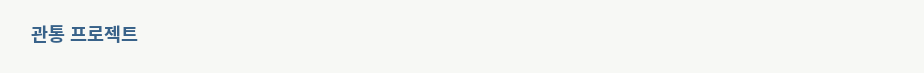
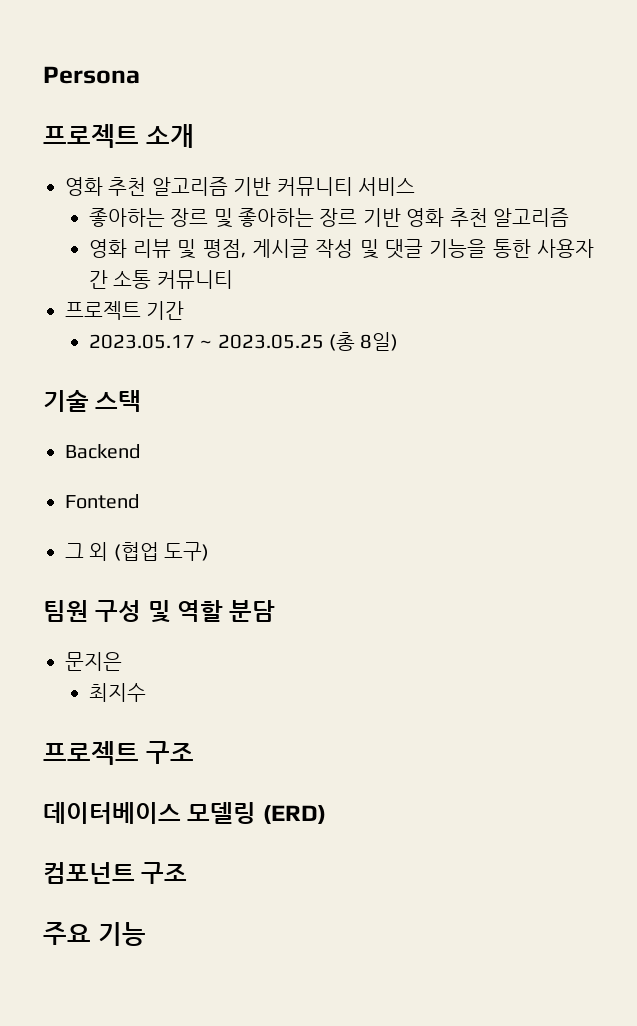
[31,25,138,43] 관통 프로젝트 -> [43,66,140,84] [43,124,194,148] [65,177,415,196] [88,208,570,228] [88,239,594,259] [88,270,233,289] [65,301,185,320] [88,332,399,351] [43,390,142,412] [65,444,140,459] [65,494,139,509] [65,542,210,561] [43,600,276,623] [65,652,122,671] [88,683,146,702] [43,741,194,765] [43,802,326,824] [43,862,188,884] [43,922,146,946] Persona // 프로젝트 소개 // 영화 추천 알고리즘 기반 커뮤니티 서비스 // 좋아하는 장르 및 좋아하는 장르 기반 영화 추천 알고리즘 // 영화 리뷰 및 평점, 게시글 작성 및 댓글 기능을 통한 사용자 간 소통 커뮤니티 // 프로젝트 기간 // 2023.05.17 ~ 2023.05.25 (총 8일) // 기술 스택 // Backend // Fontend // 그 외 (협업 도구) // 팀원 구성 및 역할 분담 // 문지은 // 최지수 // 프로젝트 구조 // 데이터베이스 모델링 (ERD) // 컴포넌트 구조 // 주요 기능

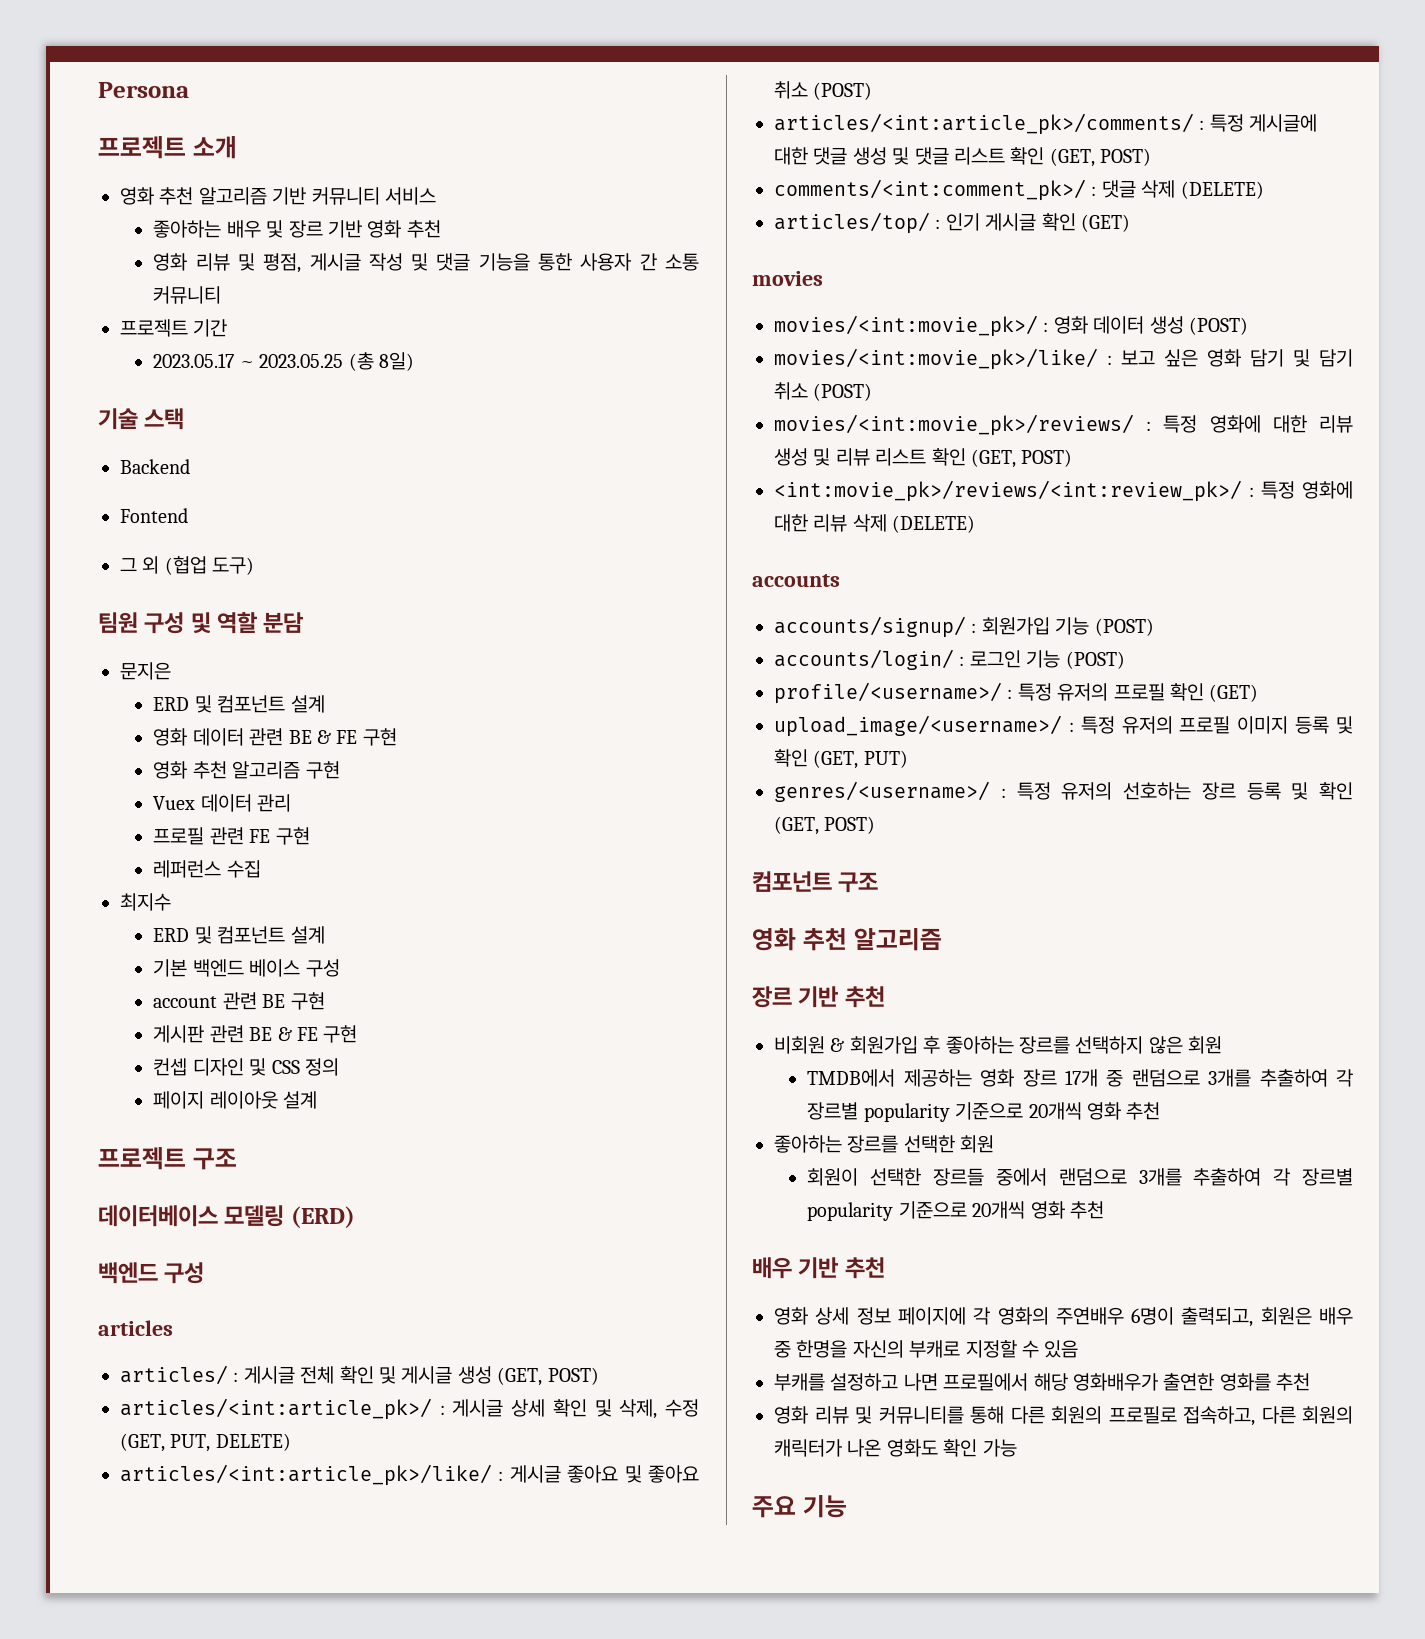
[170,208,315,228] 장르 및 좋아하는 -> [226,220,284,238] 배우 및
[493,208,570,227] 알고리즘 -> (441, 229) none
[88,683,146,702] 최지수 -> [153,695,325,713] [153,728,397,746] [153,761,340,779] [153,794,292,812] [153,827,310,845] [153,860,261,878] [120,893,171,911] [153,926,325,944] [153,959,340,977] [153,992,325,1010] [153,1025,358,1043] [153,1058,339,1076] [153,1091,318,1109] ERD 및 컴포넌트 설계 // 영화 데이터 관련 BE & FE 구현 // 영화 추천 알고리즘 구현 // Vuex 데이터 관리 // 프로필 관련 FE 구현 // 레퍼런스 수집 // 최지수 // ERD 및 컴포넌트 설계 // 기본 백엔드 베이스 구성 // account 관련 BE 구현 // 게시판 관련 BE & FE 구현 // 컨셉 디자인 및 CSS 정의 // 페이지 레이아웃 설계
[43,862,188,884] 컴포넌트 구조 -> [98,1262,205,1284] [98,1320,173,1336] [120,1365,599,1386] [120,1398,699,1420] [120,1433,291,1452] [120,1464,699,1486] [774,81,873,100] [774,113,1318,135] [774,147,1152,167] [774,179,1264,201] [774,212,1130,234] [752,271,823,286] [774,315,1248,337] [774,348,1353,370] [774,382,873,401] [774,414,1353,436] [774,448,1073,468] [774,480,1353,502] [774,514,976,533] [752,574,840,587] [774,616,1154,638] [774,649,1125,670] [774,682,1259,704] [774,715,1354,737] [774,749,908,769] [774,781,1353,802] [774,816,876,835] [752,871,879,893] [752,928,942,951] [752,986,885,1008] [774,1036,1223,1054] [807,1069,1353,1087] [807,1102,1161,1122] [774,1135,995,1153] [807,1168,1353,1186] [807,1201,1104,1221] [752,1257,885,1279] [774,1307,1353,1327] [774,1340,1079,1358] [774,1373,1311,1391] [774,1406,1353,1426] [774,1439,1017,1457] 백엔드 구성 // articles // articles/ : 게시글 전체 확인 및 게시글 생성 (GET, POST) // articles/<int:article_pk>/ : 게시글 상세 확인 및 삭제, 수정 (GET, PUT, DELETE) // articles/<int:article_pk>/like/ : 게시글 좋아요 및 좋아요 취소 (POST) // articles/<int:article_pk>/comments/ : 특정 게시글에 대한 댓글 생성 및 댓글 리스트 확인 (GET, POST) // comments/<int:comment_pk>/ : 댓글 삭제 (DELETE) // articles/top/ : 인기 게시글 확인 (GET) // movies // movies/<int:movie_pk>/ : 영화 데이터 생성 (POST) // movies/<int:movie_pk>/like/ : 보고 싶은 영화 담기 및 담기 취소 (POST) // movies/<int:movie_pk>/reviews/ : 특정 영화에 대한 리뷰 생성 및 리뷰 리스트 확인 (GET, POST) // <int:movie_pk>/reviews/<int:review_pk>/ : 특정 영화에 대한 리뷰 삭제 (DELETE) // accounts // accounts/signup/ : 회원가입 기능 (POST) // accounts/login/ : 로그인 기능 (POST) // profile/<username>/ : 특정 유저의 프로필 확인 (GET) // upload_image/<username>/ : 특정 유저의 프로필 이미지 등록 및 확인 (GET, PUT) // genres/<username>/ : 특정 유저의 선호하는 장르 등록 및 확인 (GET, POST) // 컴포넌트 구조 // 영화 추천 알고리즘 // 장르 기반 추천 // 비회원 & 회원가입 후 좋아하는 장르를 선택하지 않은 회원 // TMDB에서 제공하는 영화 장르 17개 중 랜덤으로 3개를 추출하여 각 장르별 popularity 기준으로 20개씩 영화 추천 // 좋아하는 장르를 선택한 회원 // 회원이 선택한 장르들 중에서 랜덤으로 3개를 추출하여 각 장르별 popularity 기준으로 20개씩 영화 추천 // 배우 기반 추천 // 영화 상세 정보 페이지에 각 영화의 주연배우 6명이 출력되고, 회원은 배우 중 한명을 자신의 부캐로 지정할 수 있음 // 부캐를 설정하고 나면 프로필에서 해당 영화배우가 출연한 영화를 추천 // 영화 리뷰 및 커뮤니티를 통해 다른 회원의 프로필로 접속하고, 다른 회원의 캐릭터가 나온 영화도 확인 가능

